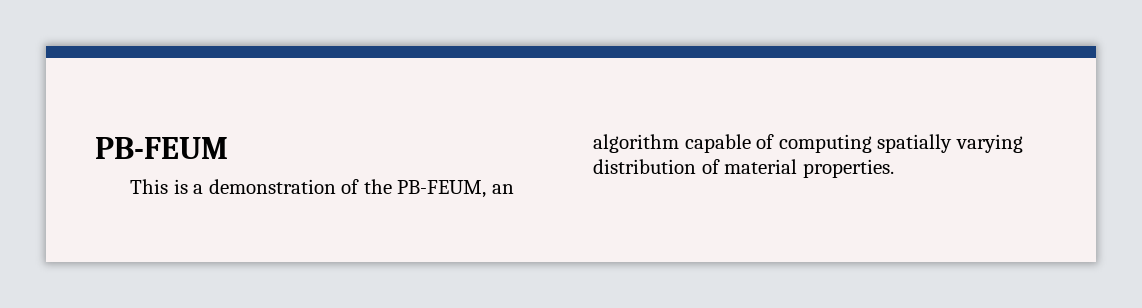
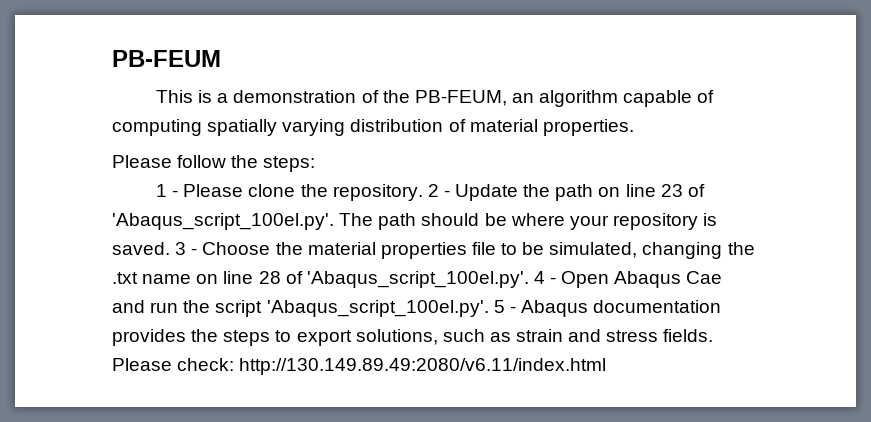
(894, 168) none -> [112,155,316,172] [155,184,705,201] [112,213,718,230] [112,242,755,259] [112,271,723,288] [112,300,722,317] [112,329,714,346] [112,358,607,375] // Please follow the steps: // 1 - Please clone the repository. 2 - Update the path on line 23 of 'Abaqus_script_100el.py'. The path should be where your repository is saved. 3 - Choose the material properties file to be simulated, changing the .txt name on line 28 of 'Abaqus_script_100el.py'. 4 - Open Abaqus Cae and run the script 'Abaqus_script_100el.py'. 5 - Abaqus documentation provides the steps to export solutions, such as strain and stress fields. Please check: http://130.149.89.49:2080/v6.11/index.html

